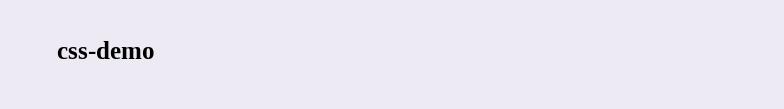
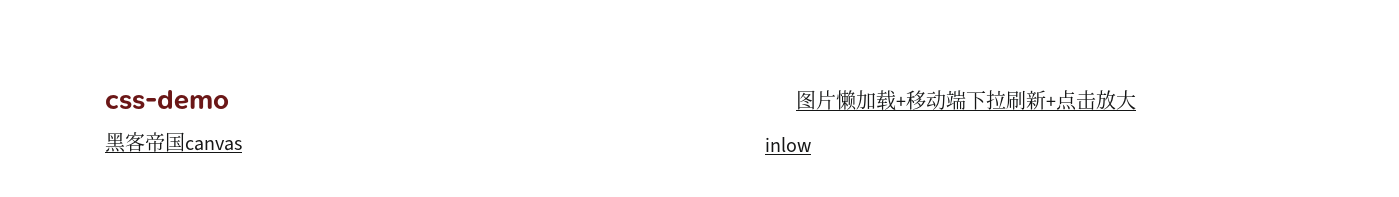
(155, 50) none -> [105,132,242,153] [796,90,1137,111] [765,137,811,152] // 黑客帝国canvas // 图片懒加载+移动端下拉刷新+点击放大 // inlow

